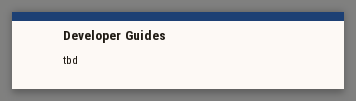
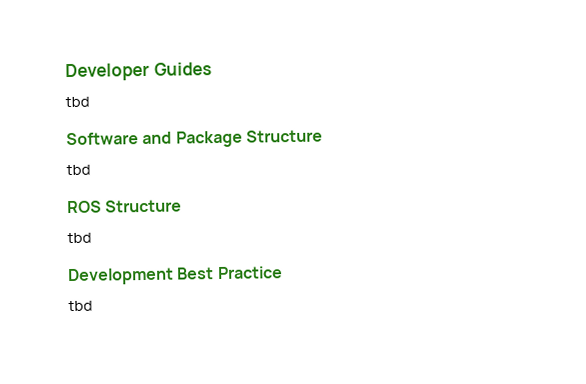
(78, 60) none -> [66,129,323,148] [66,164,91,176] [67,199,183,214] [67,232,92,244] [68,266,283,286] [68,300,93,312] // Software and Package Structure // tbd // ROS Structure // tbd // Development Best Practice // tbd

